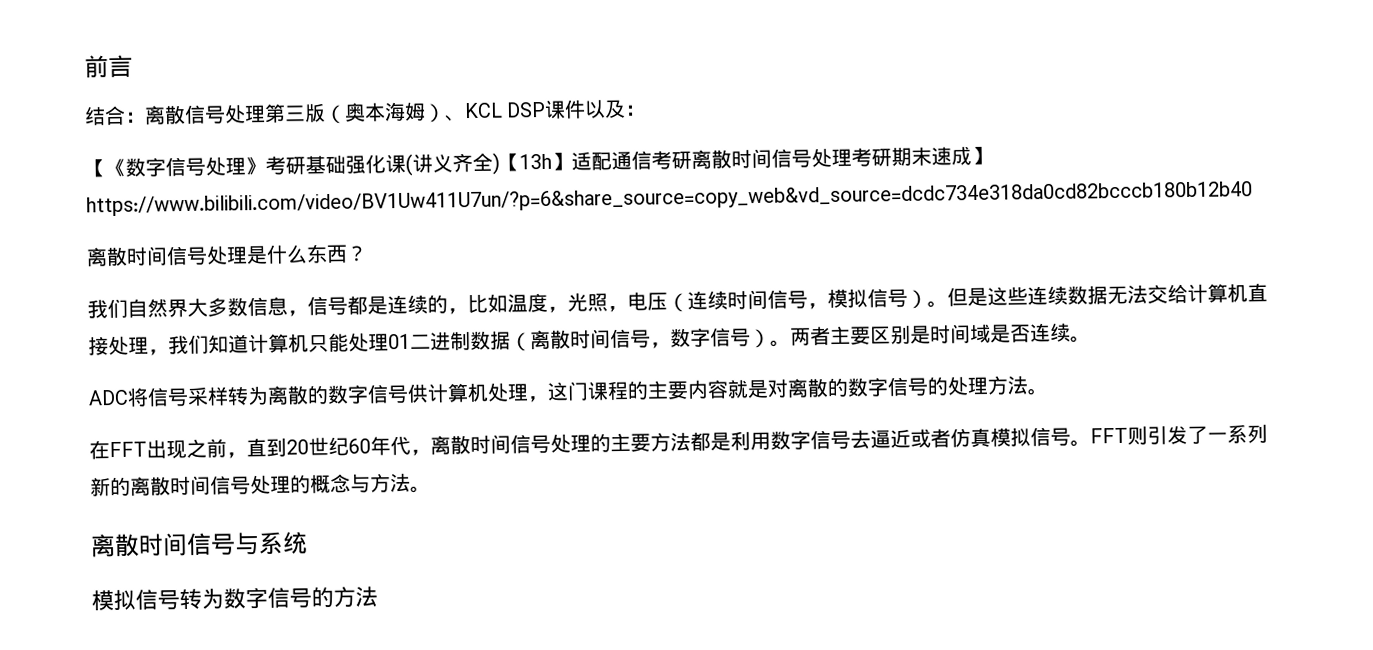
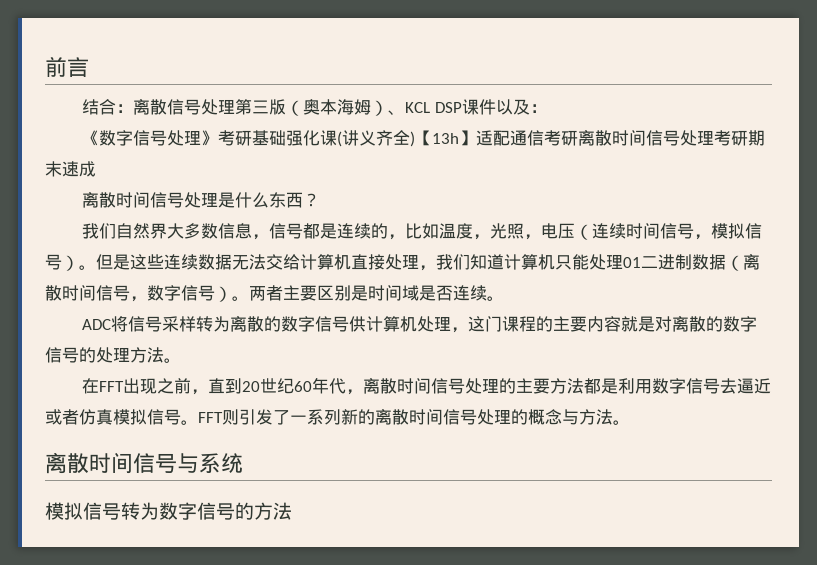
[85,159,106,178] 【 -> (547, 108) none
[971,146,992,166] [86,181,1253,217] 】https://www.bilibili.com/video/BV1Uw411U7un/?p=6&share_source=copy_web&vd_source=dcdc734e318da0cd82bcccb180b12b40 -> (96, 169) none

